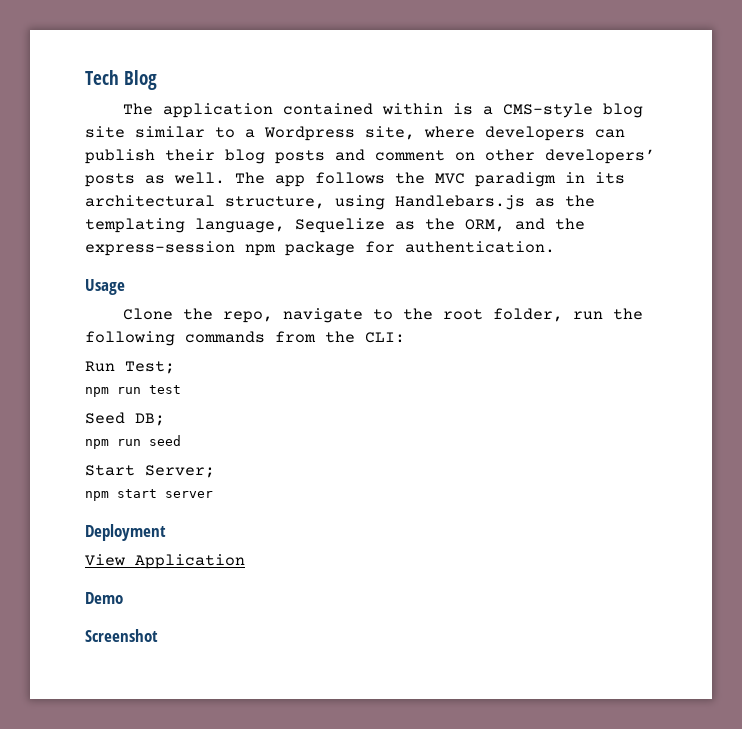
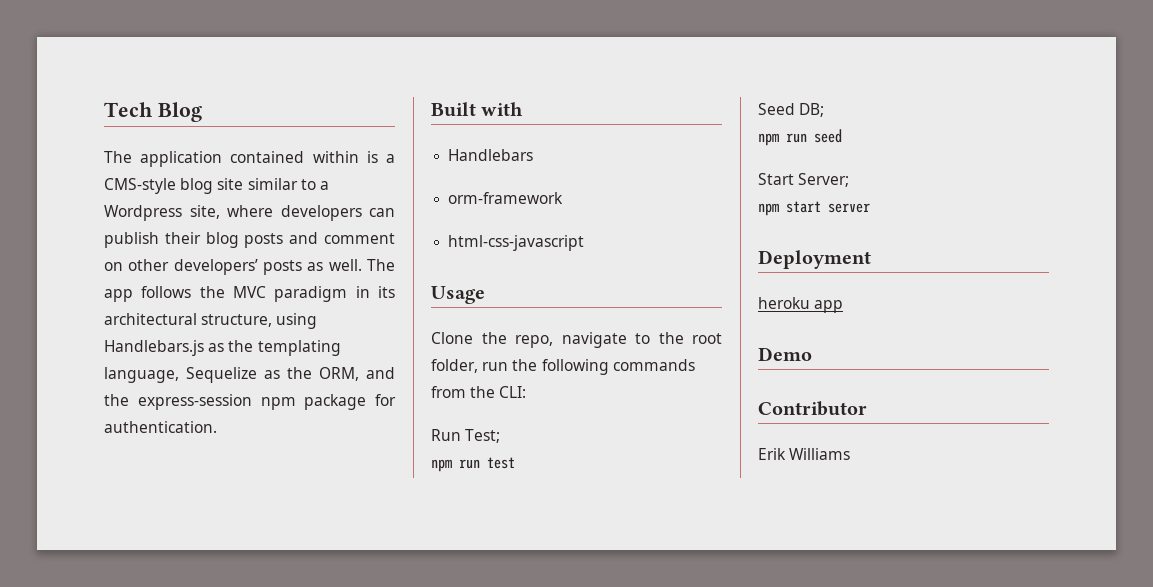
(555, 247) none -> [431,102,524,117] [448,149,534,161] [448,192,564,204] [448,235,585,251] // Built with // Handlebars // orm-framework // html-css-javascript
[85,554,245,569] View Application -> [758,297,844,313] heroku app
[85,629,158,642] Screenshot -> [758,401,867,416] [758,448,851,460] Contributor // Erik Williams

